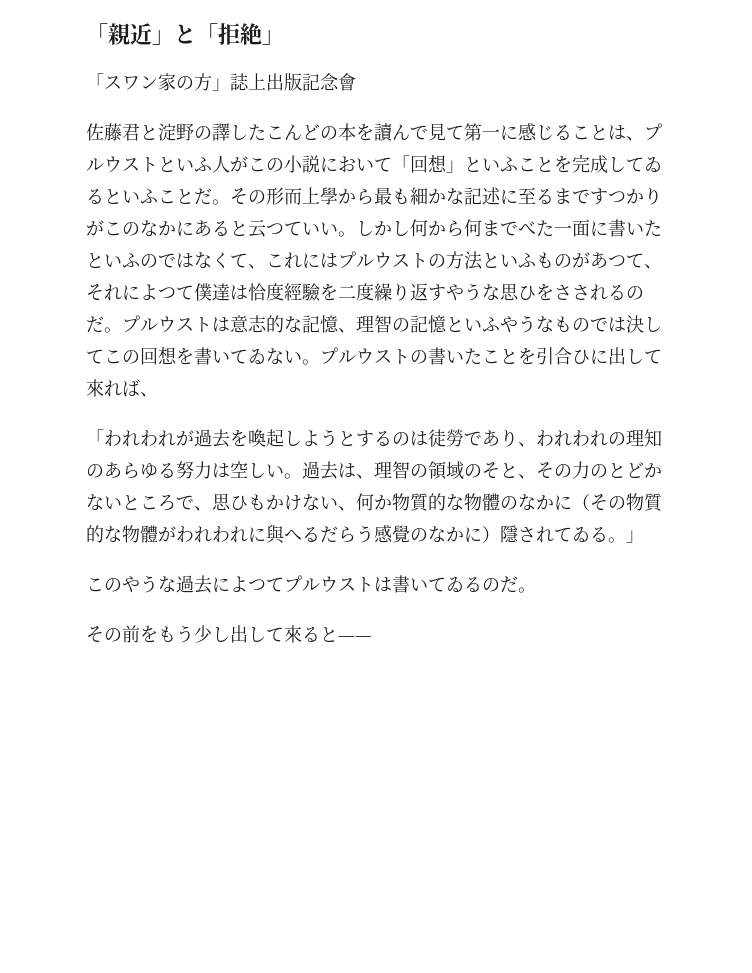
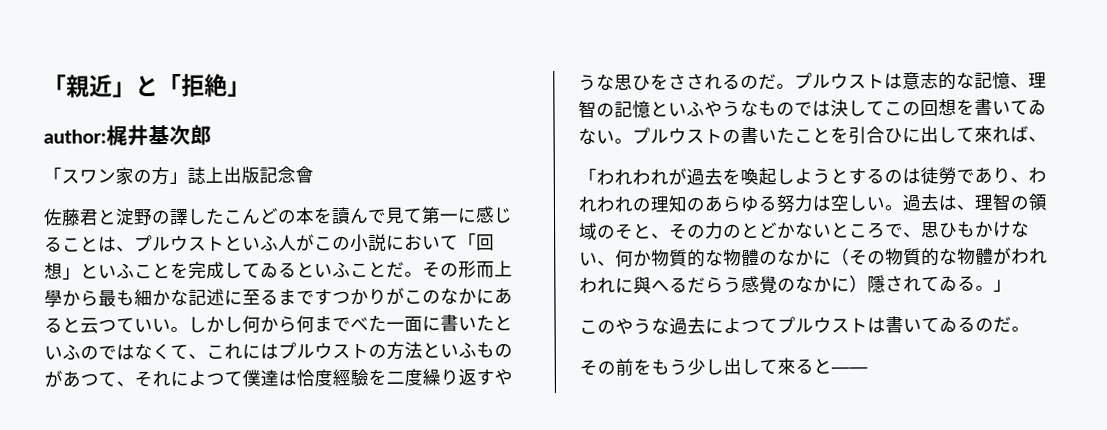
(284, 37) none -> [43,124,212,147] // author:梶井基次郎

